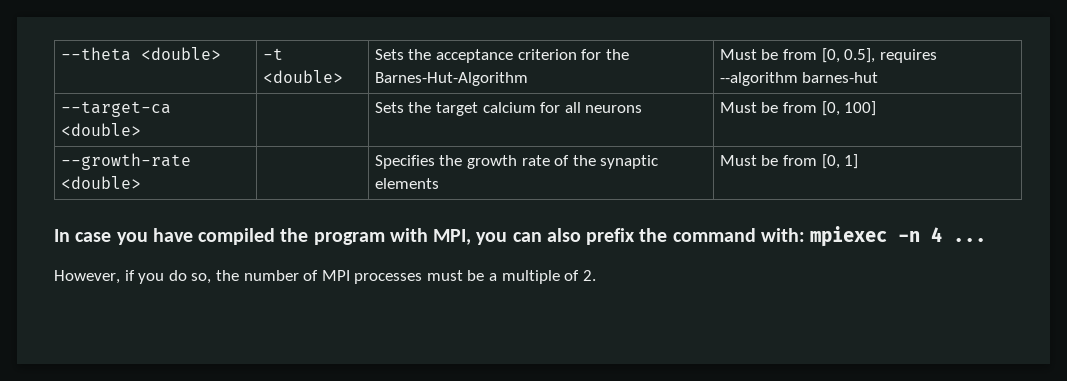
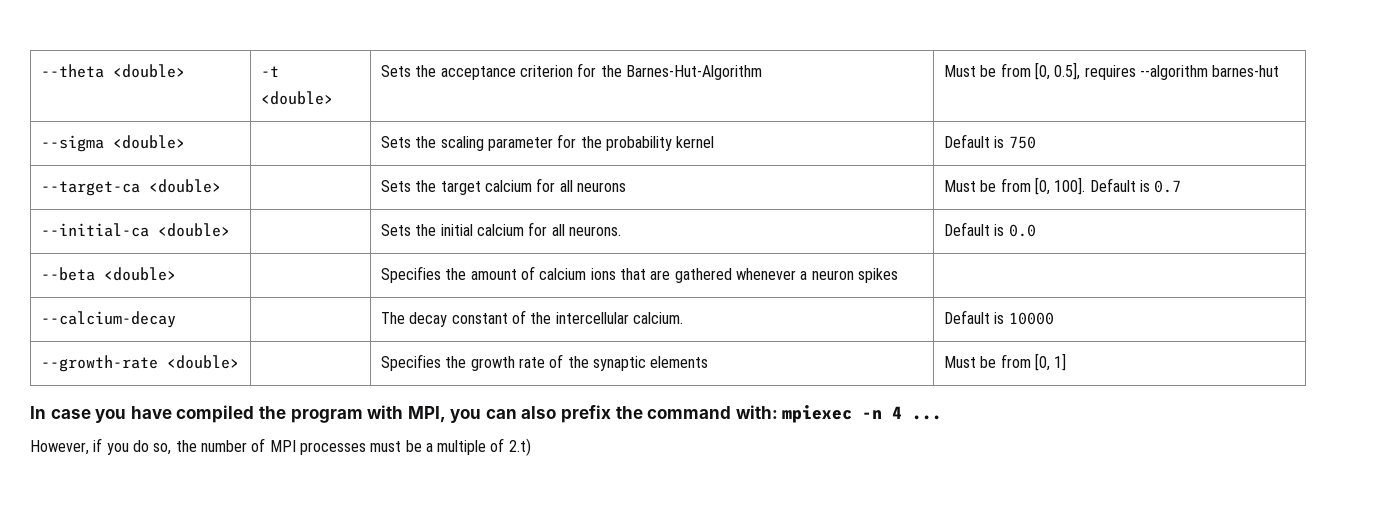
(879, 77) none -> [41,135,186,152] [381,134,715,151] [944,134,1036,149] // --sigma <double> | | Sets the scaling parameter for the probability kernel | Default is 750
[844,101,877,116] 100] -> [1054,177,1182,195] [41,223,231,237] [381,222,621,236] [944,222,1036,237] [41,267,177,281] [381,266,898,283] [41,311,177,328] [381,310,683,327] [944,310,1054,325] 100]. Default is 0.7 // --initial-ca <double> | | Sets the initial calcium for all neurons. | Default is 0.0 // --beta <double> | | Specifies the amount of calcium ions that are gathered whenever a neuron spikes | // --calcium-decay | | The decay constant of the intercellular calcium. | Default is 10000
[582,270,596,281] 2. -> [508,438,531,456] 2.t)

